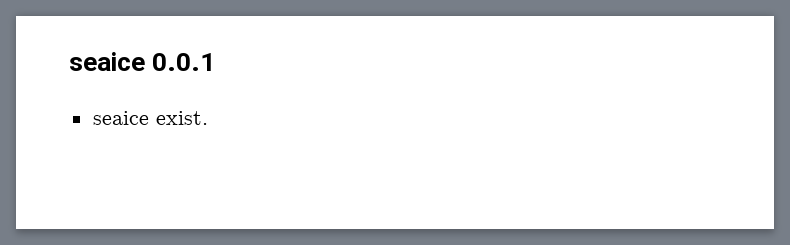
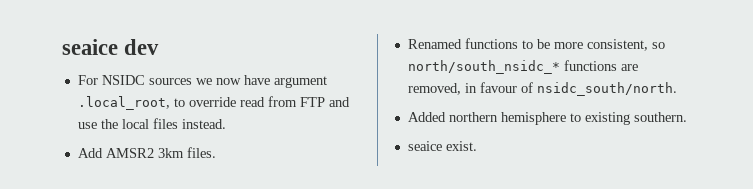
[69,52,216,71] seaice 0.0.1 -> [62,39,160,55] [77,75,327,88] [77,96,350,110] [77,118,226,129] [77,147,216,158] [407,38,665,51] [407,60,638,74] [407,82,677,96] [407,112,687,125] seaice dev // For NSIDC sources we now have argument .local_root, to override read from FTP and use the local files instead. // Add AMSR2 3km files. // Renamed functions to be more consistent, so north/south_nsidc_* functions are removed, in favour of nsidc_south/north. // Added northern hemisphere to existing southern.

